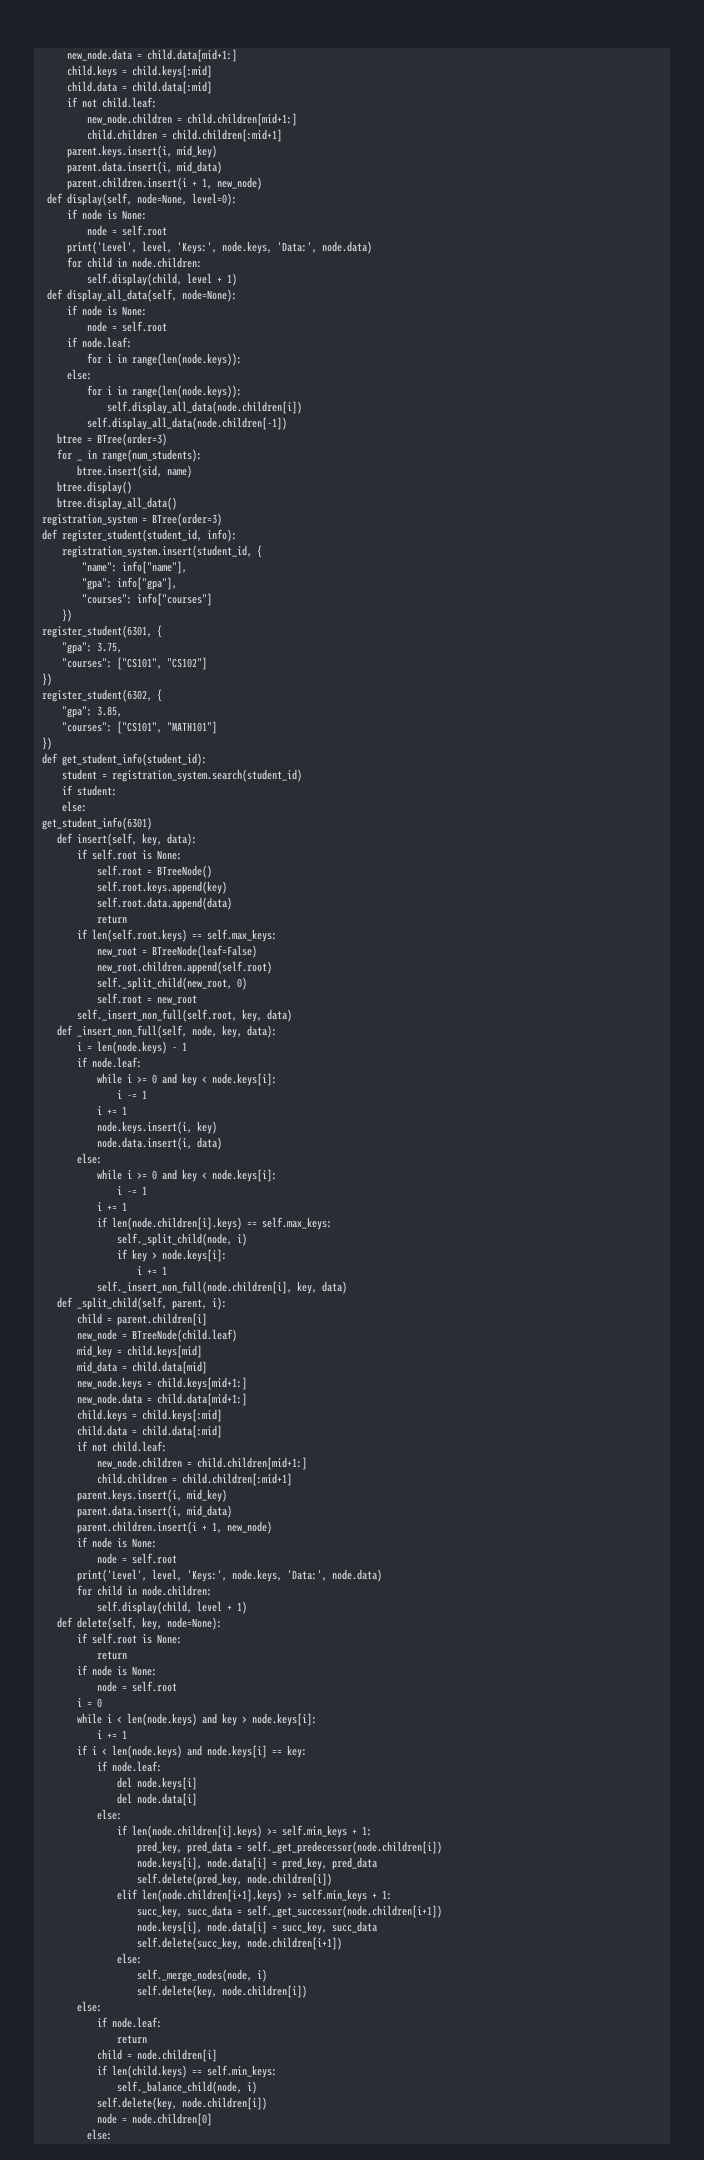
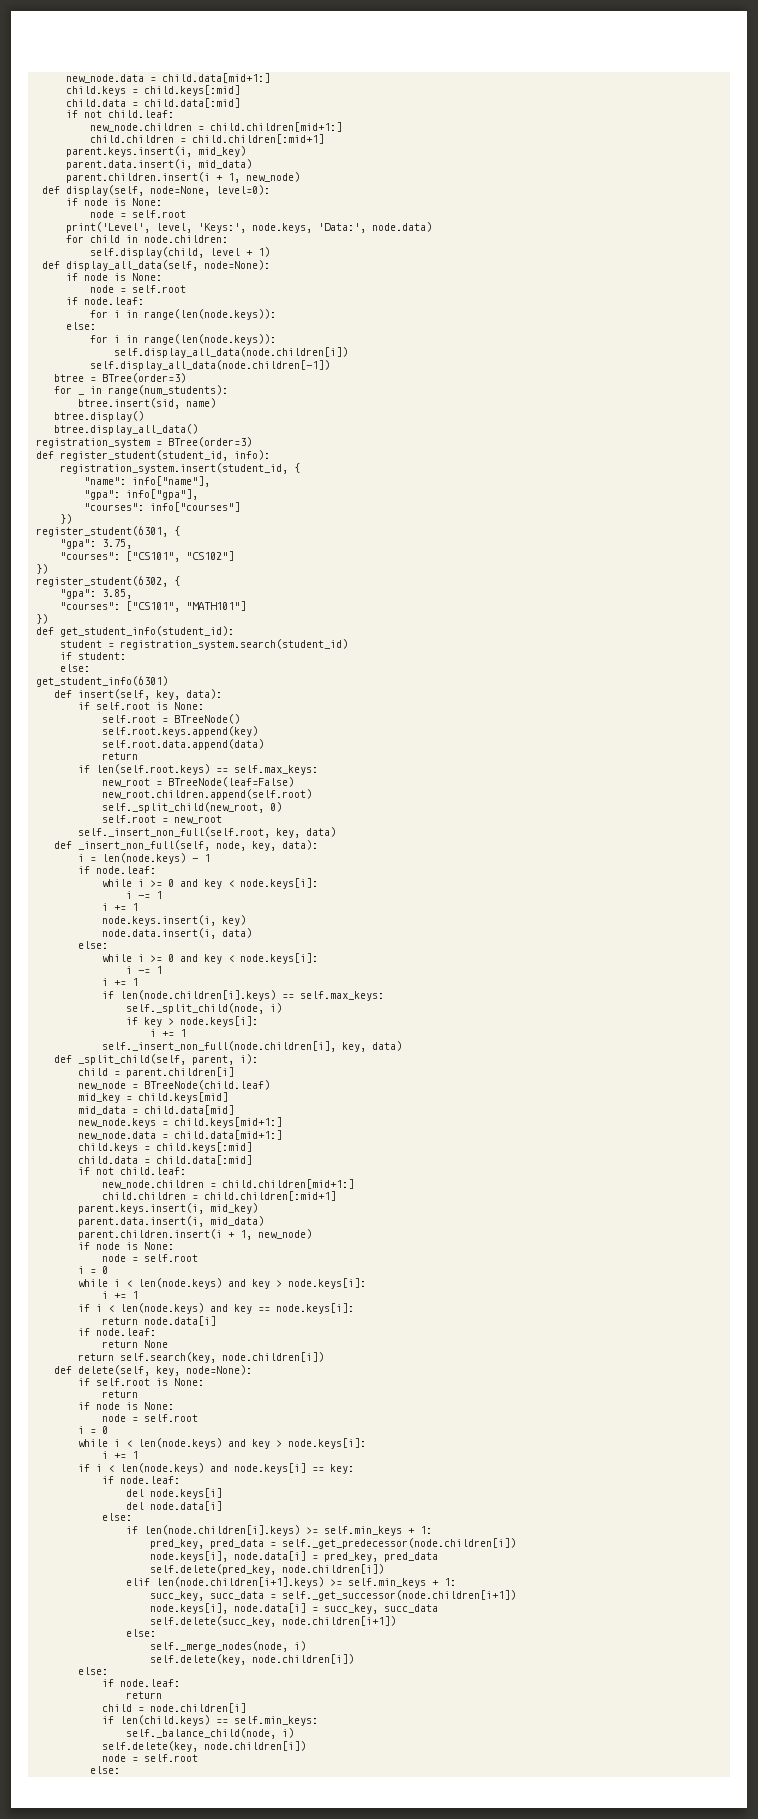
[76,1569,382,1582] [76,1585,212,1596] [96,1601,247,1614] print('Level', level, 'Keys:', node.keys, 'Data:', node.data) // for child in node.children: // self.display(child, level + 1) -> [77,1266,108,1274] [77,1278,366,1289] [101,1291,138,1299] [77,1303,354,1314] [101,1316,216,1326] [77,1328,156,1336] [101,1340,168,1348] [77,1352,324,1363] i = 0 // while i < len(node.keys) and key > node.keys[i]: // i += 1 // if i < len(node.keys) and key == node.keys[i]: // return node.data[i] // if node.leaf: // return None // return self.search(key, node.children[i])
[131,2113,212,2126] node.children[0] -> [143,1754,198,1762] self.root

